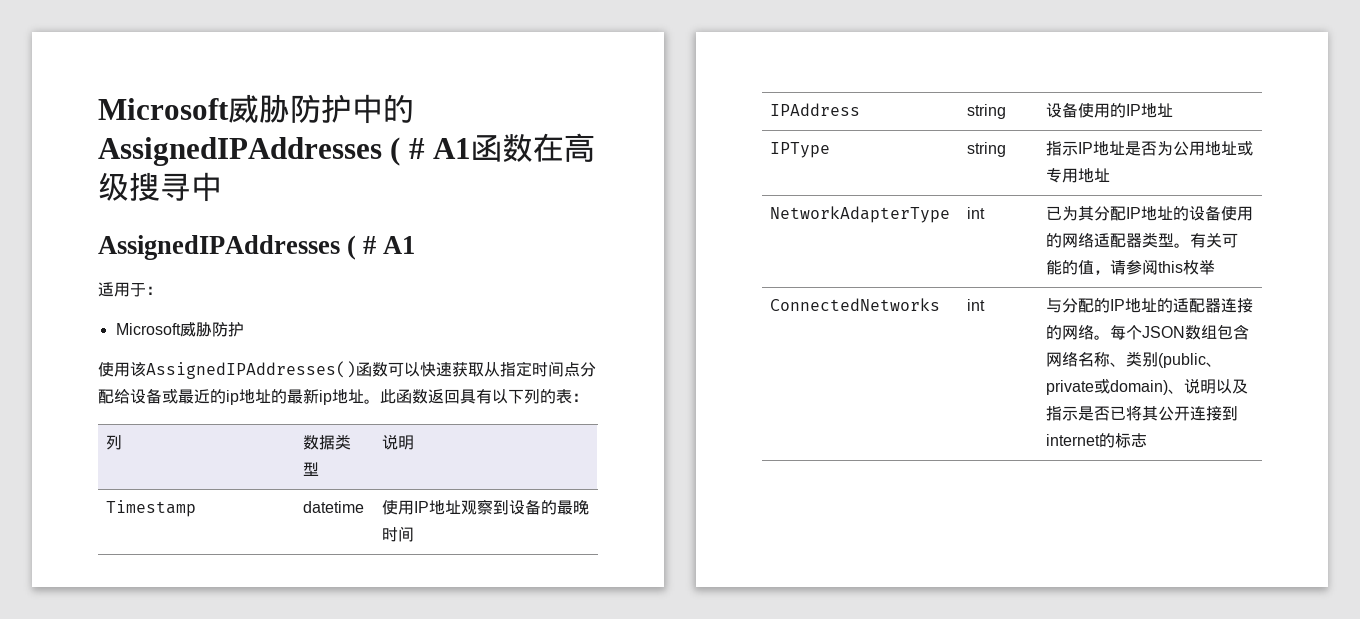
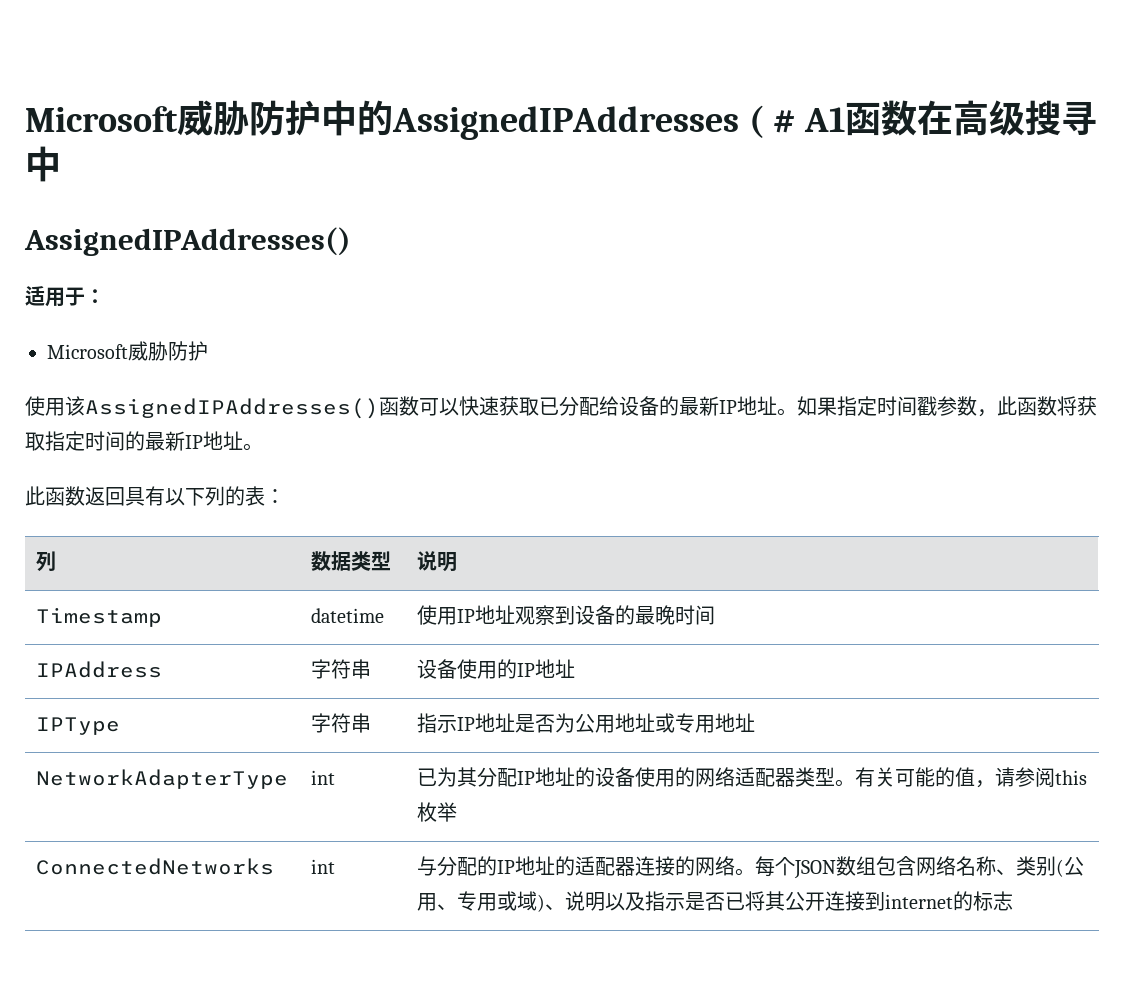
[98,235,416,260] AssignedIPAddresses ( # A1 -> [24,227,351,256] AssignedIPAddresses()
[484,361,596,377] [98,388,380,405] 从指定时间点分配给设备或最近的ip地址的最新ip地址。 -> [539,396,1097,417] [25,431,263,451] 已分配给设备的最新IP地址。如果指定时间戳参数，此函数将获取指定时间的最新IP地址。 //
[967,104,1007,119] string -> [311,659,372,679] 字符串
[967,142,1007,157] string -> [311,713,372,733] 字符串
[1158,353,1223,368] [1046,379,1169,395] (public、private或domain) -> [1056,856,1085,877] [417,891,546,912] (公用、专用或域)

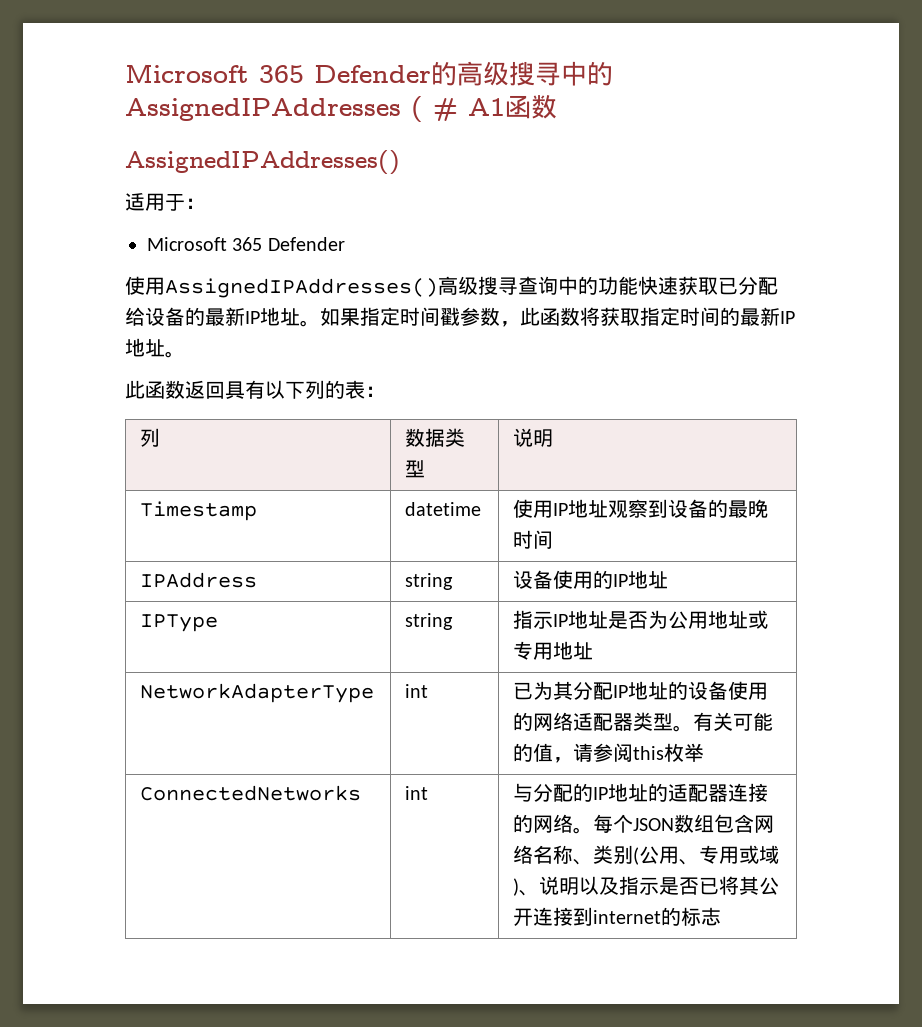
[25,100,321,136] Microsoft威胁防护 -> [125,61,561,86] Microsoft 365 Defender的高级搜寻
[917,100,1098,136] [25,146,61,182] 在高级搜寻中 -> (557, 106) none
[128,341,208,361] [25,396,459,419] 威胁防护 // 使用该AssignedIPAddresses()函数可以 -> [232,237,345,251] [125,276,638,298] 365 Defender // 使用AssignedIPAddresses()高级搜寻查询中的功能
[311,659,372,679] 字符串 -> [405,573,454,590] string
[311,713,372,733] 字符串 -> [405,613,454,630] string

